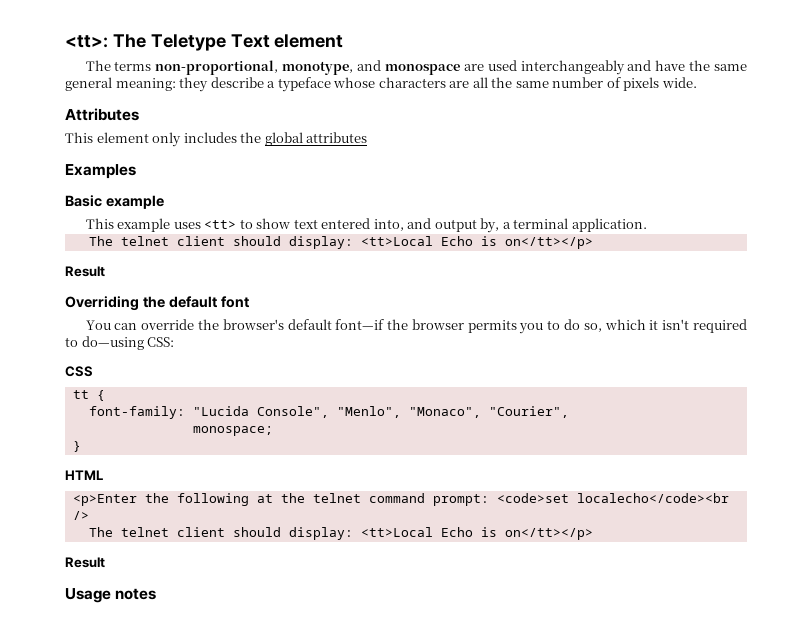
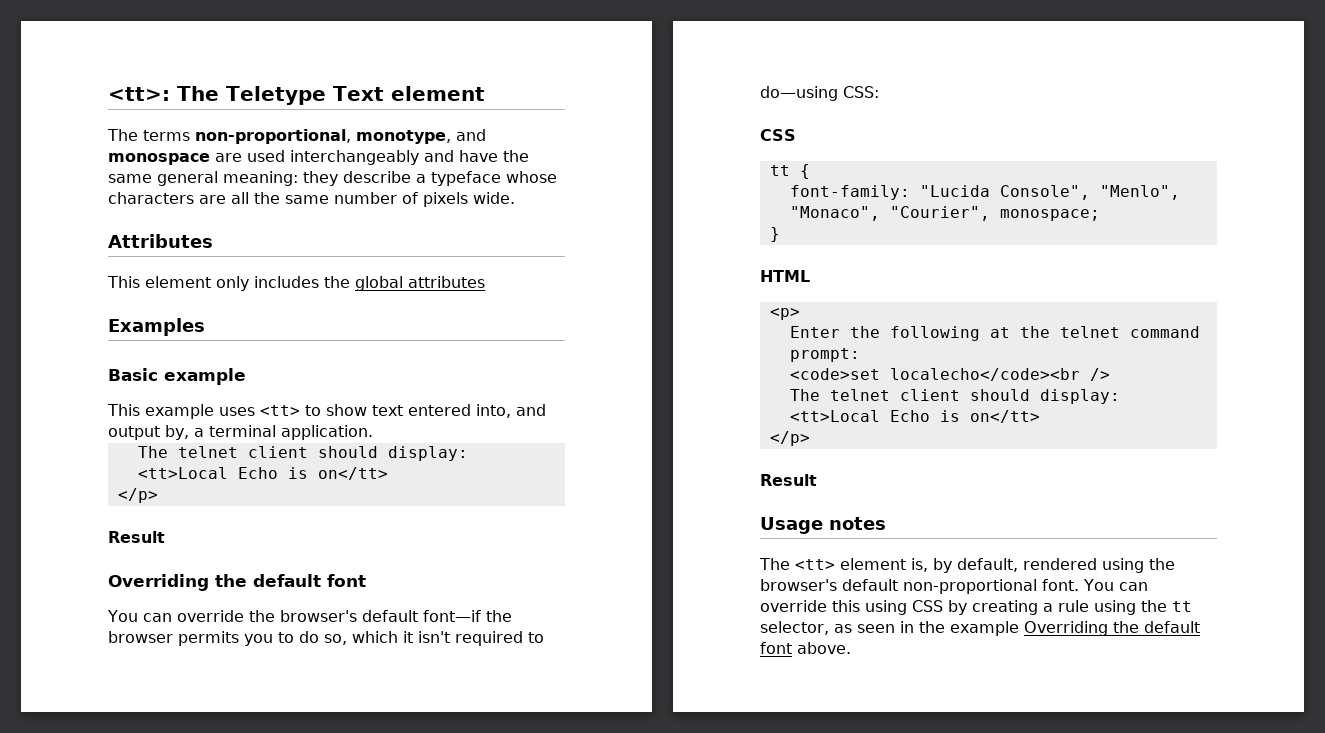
[504,237,593,249] on</tt></p> -> [317,467,388,480] [117,488,158,503] on</tt> // </p>
(569, 412) // -> (990, 213) none
[72,494,137,506] <p>Enter -> [769,308,800,320] [789,326,840,338] <p> // Enter
(489, 500) none -> (860, 355) //
[504,528,593,540] on</tt></p> -> [969,410,1040,423] [769,431,810,446] on</tt> // </p>
(157, 594) none -> [759,558,1175,573] [760,579,1148,594] [760,600,1192,615] [760,621,1200,636] [760,642,851,654] // The <tt> element is, by default, rendered using the browser's default non-proportional font. You can override this using CSS by creating a rule using the tt selector, as seen in the example Overriding the default font above.

